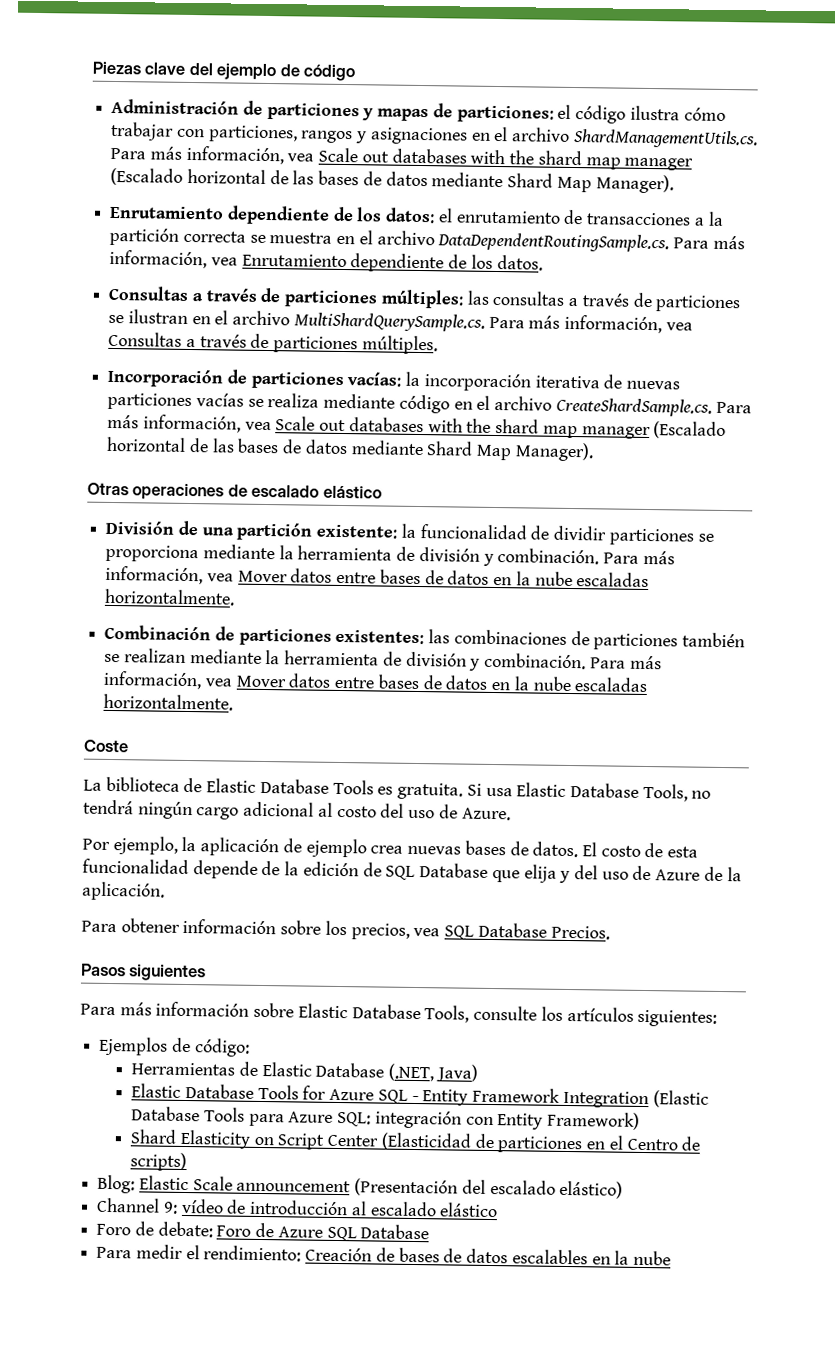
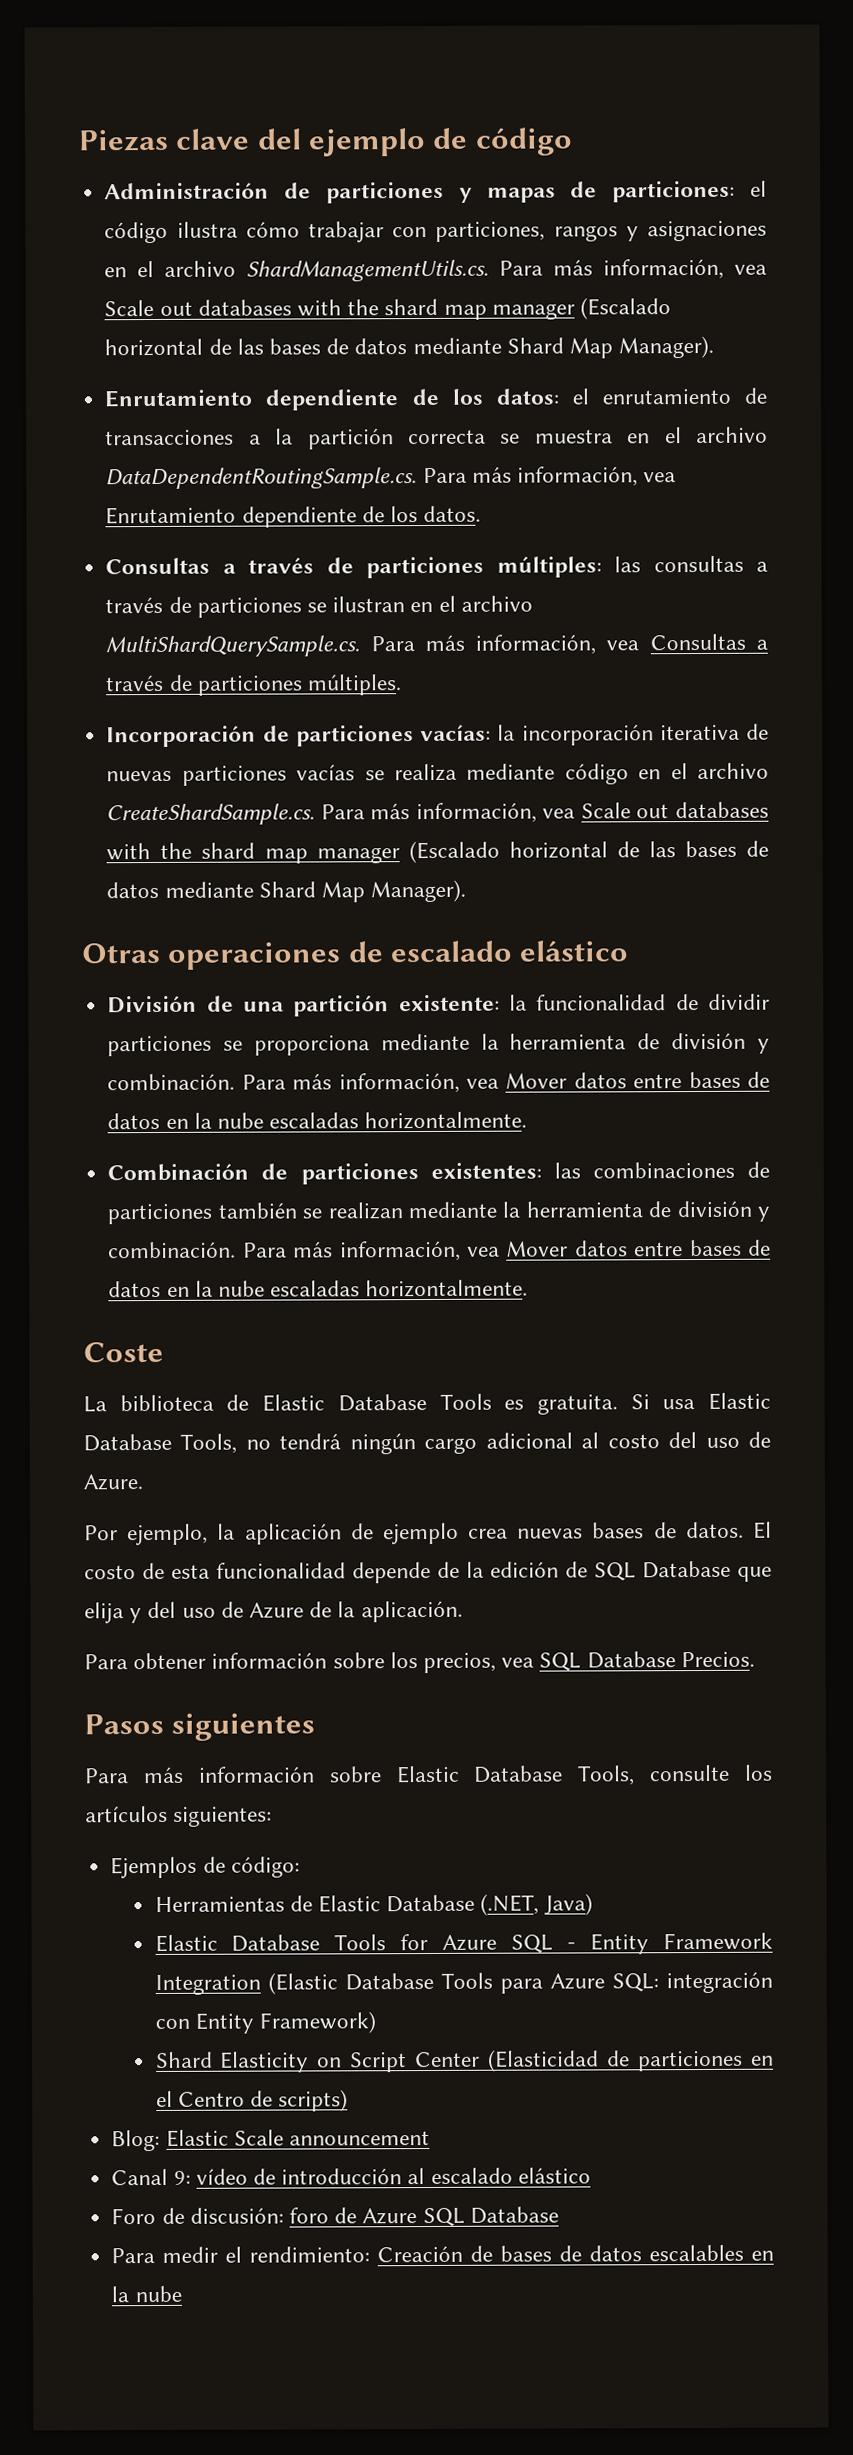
[354,1178,624,1199] [96,1197,161,1213] (Presentación del escalado elástico) // Channel -> [111,2168,169,2186] // Canal
[157,1221,252,1238] debate: Foro -> [189,2207,329,2224] discusión: foro

